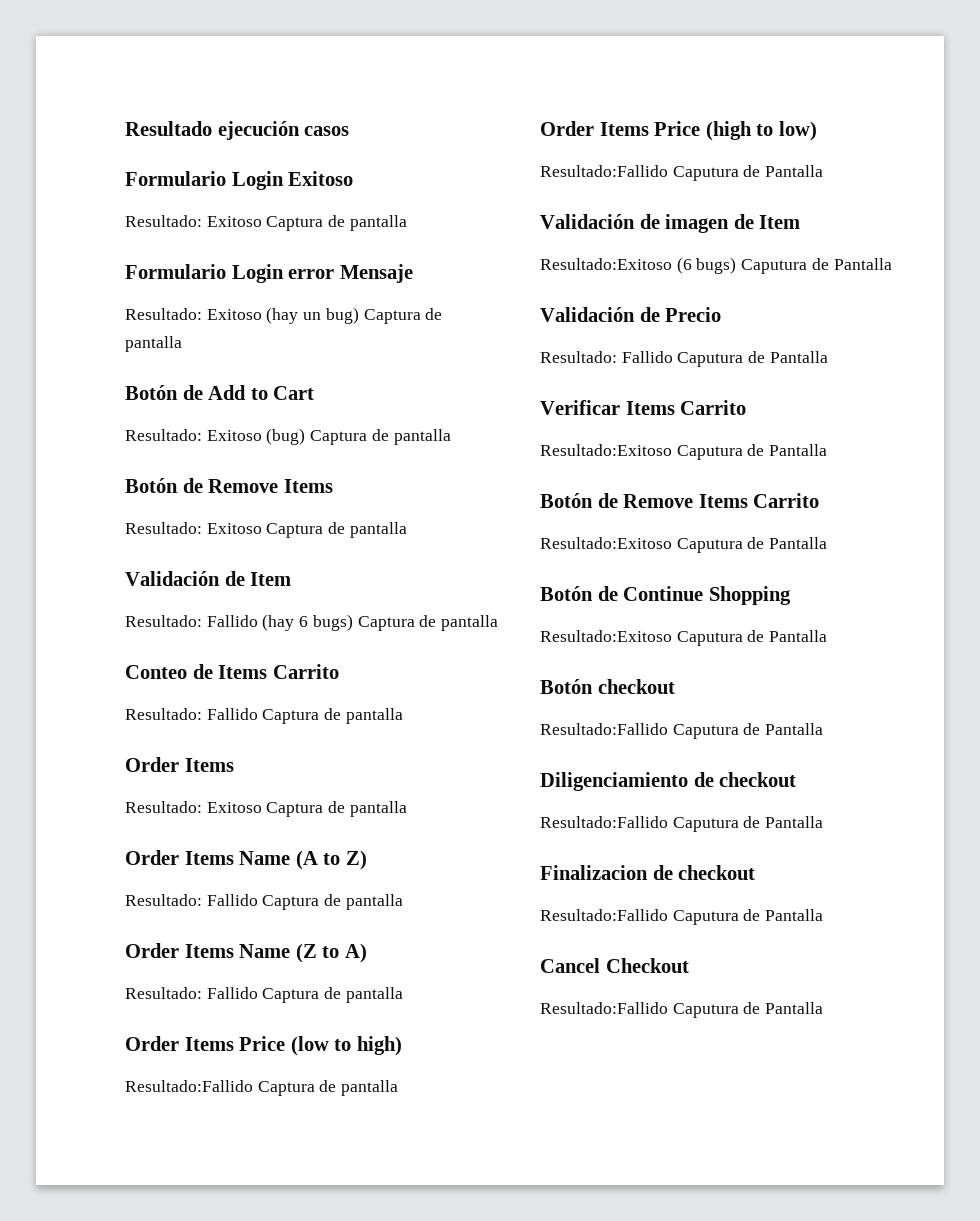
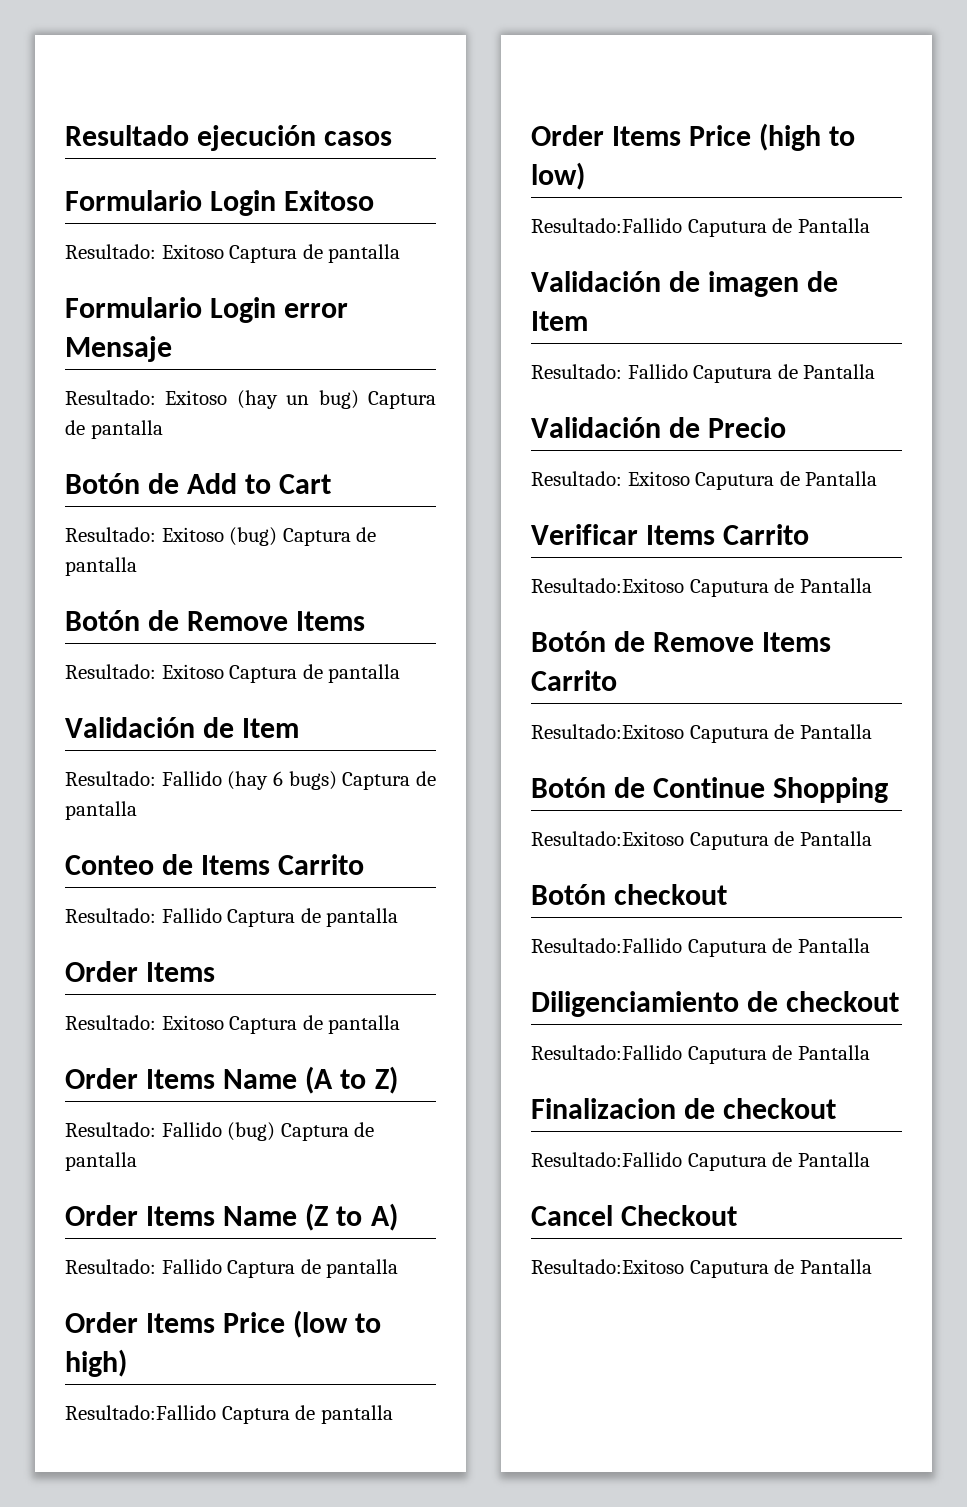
(258, 900) none -> [227,1122,276,1141] (bug)
[540,257,737,274] Resultado:Exitoso (6 bugs) -> [531,364,688,379] Resultado: Fallido
[621,351,673,363] Fallido -> [627,471,690,486] Exitoso
[540,1002,668,1014] Resultado:Fallido -> [531,1259,684,1274] Resultado:Exitoso

